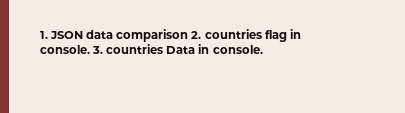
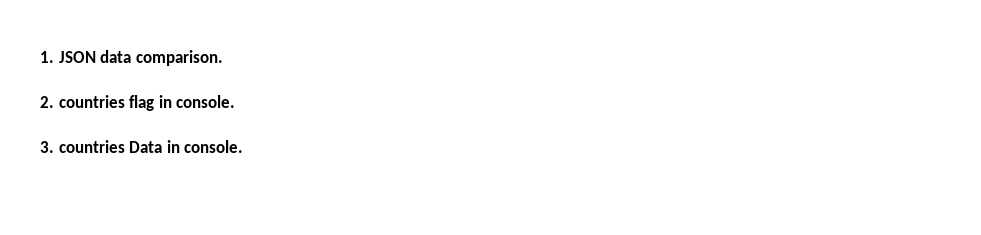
[116,29,189,42] comparison -> [135,50,223,66] comparison. //
(90, 49) none -> (236, 101) //

